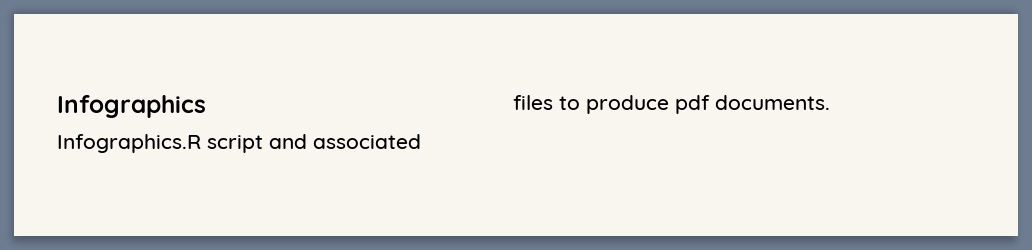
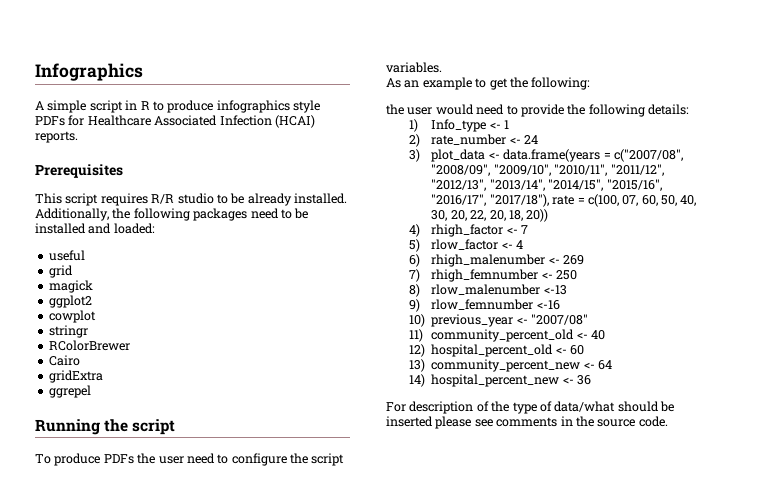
[57,134,421,153] [513,95,830,114] Infographics.R script and associated files to produce pdf documents. -> [35,100,320,113] [35,115,315,128] [35,131,78,143] [35,164,123,178] [35,193,347,206] [35,208,309,221] [35,223,155,234] [48,250,85,261] [48,265,73,278] [48,280,93,293] [48,295,92,308] [48,310,96,323] [48,325,88,338] [48,340,130,351] [48,355,80,366] [48,370,103,383] [48,385,91,398] [35,419,176,435] [35,453,345,466] [386,62,442,73] [386,77,591,90] [386,104,689,117] [408,119,510,132] [408,134,539,147] [408,149,683,162] [431,164,664,176] [431,179,662,191] [431,194,697,207] [431,209,549,222] [408,224,529,237] [408,239,524,252] [408,254,585,267] [408,269,578,282] [408,284,567,297] [408,299,560,312] [408,314,589,327] [408,329,606,342] [408,344,585,357] [408,359,613,372] [408,374,592,387] [386,401,674,414] [386,416,668,429] A simple script in R to produce infographics style PDFs for Healthcare Associated Infection (HCAI) reports. // Prerequisites // This script requires R/R studio to be already installed. Additionally, the following packages need to be installed and loaded: // useful // grid // magick // ggplot2 // cowplot // stringr // RColorBrewer // Cairo // gridExtra // ggrepel // Running the script // To produce PDFs the user need to configure the script variables. // As an example to get the following: // the user would need to provide the following details: // 1) Info_type <- 1 // 2) rate_number <- 24 // 3) plot_data <- data.frame(years = c("2007/08", "2008/09", "2009/10", "2010/11", "2011/12", "2012/13", "2013/14", "2014/15", "2015/16", "2016/17", "2017/18"), rate = c(100, 07, 60, 50, 40, 30, 20, 22, 20, 18, 20)) // 4) rhigh_factor <- 7 // 5) rlow_factor <- 4 // 6) rhigh_malenumber <- 269 // 7) rhigh_femnumber <- 250 // 8) rlow_malenumber <-13 // 9) rlow_femnumber <-16 // 10) previous_year <- "2007/08" // 11) community_percent_old <- 40 // 12) hospital_percent_old <- 60 // 13) community_percent_new <- 64 // 14) hospital_percent_new <- 36 // For description of the type of data/what should be inserted please see comments in the source code.

